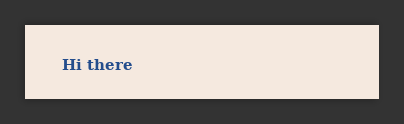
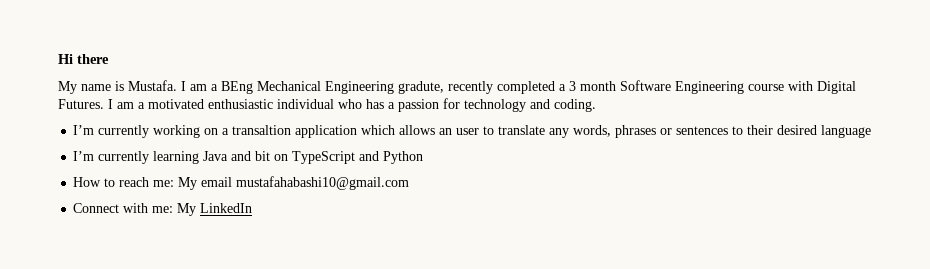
(133, 64) none -> [58,80,856,94] [58,98,596,112] [73,125,872,138] [73,151,424,164] [73,176,410,190] [73,203,253,216] // My name is Mustafa. I am a BEng Mechanical Engineering gradute, recently completed a 3 month Software Engineering course with Digital Futures. I am a motivated enthusiastic individual who has a passion for technology and coding. // I’m currently working on a transaltion application which allows an user to translate any words, phrases or sentences to their desired language // I’m currently learning Java and bit on TypeScript and Python // How to reach me: My email mustafahabashi10@gmail.com // Connect with me: My LinkedIn

